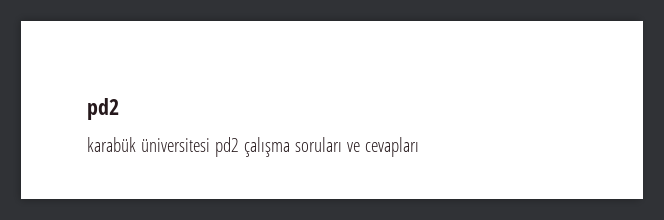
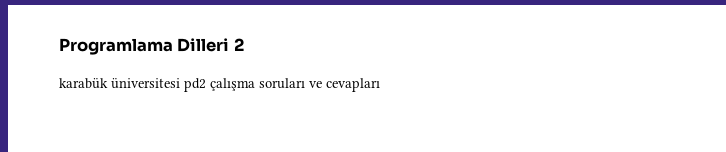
[87,98,119,120] pd2 -> [59,38,244,55] Programlama Dilleri 2

